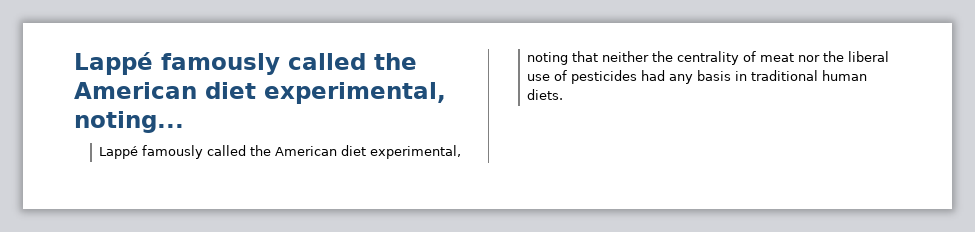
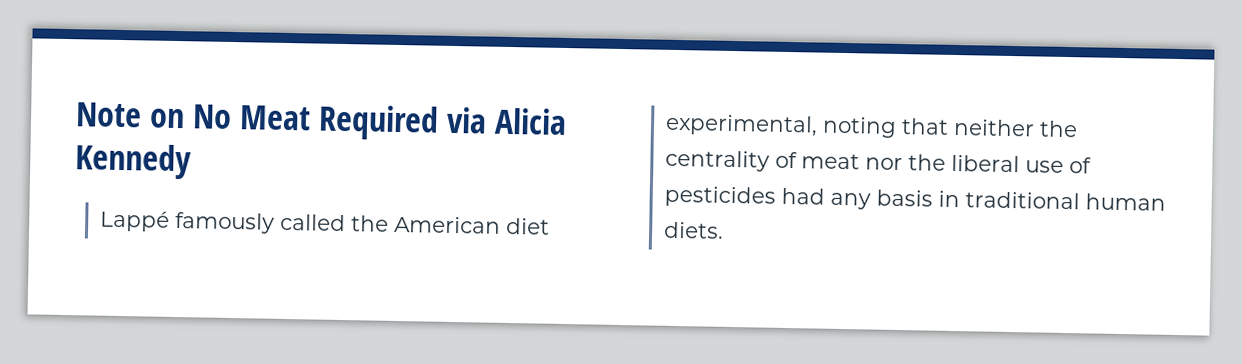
[74,52,417,75] [74,82,446,104] [74,111,184,133] Lappé famously called the American diet experimental, noting... -> [75,102,568,141] [74,143,192,180] Note on No Meat Required via Alicia Kennedy

